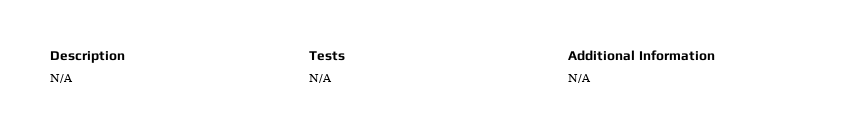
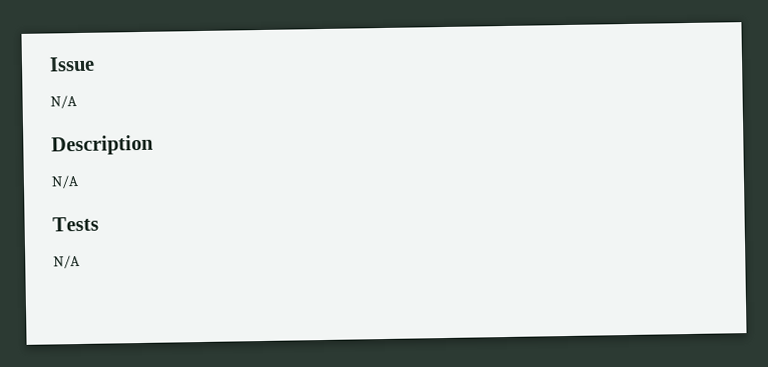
(50, 57) none -> [49,56,95,72] [50,95,77,109] Issue // N/A //
[568,50,715,61] [568,74,591,83] // Additional Information // N/A -> (80, 262) none

